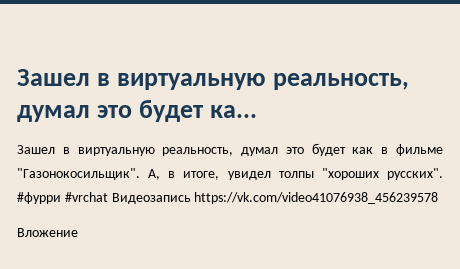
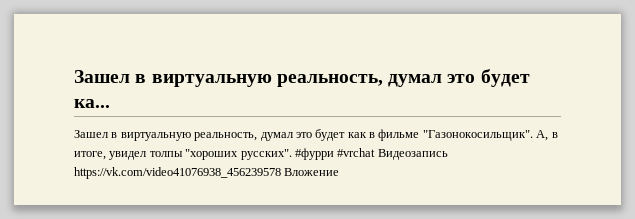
(439, 198) // -> (281, 173) none

